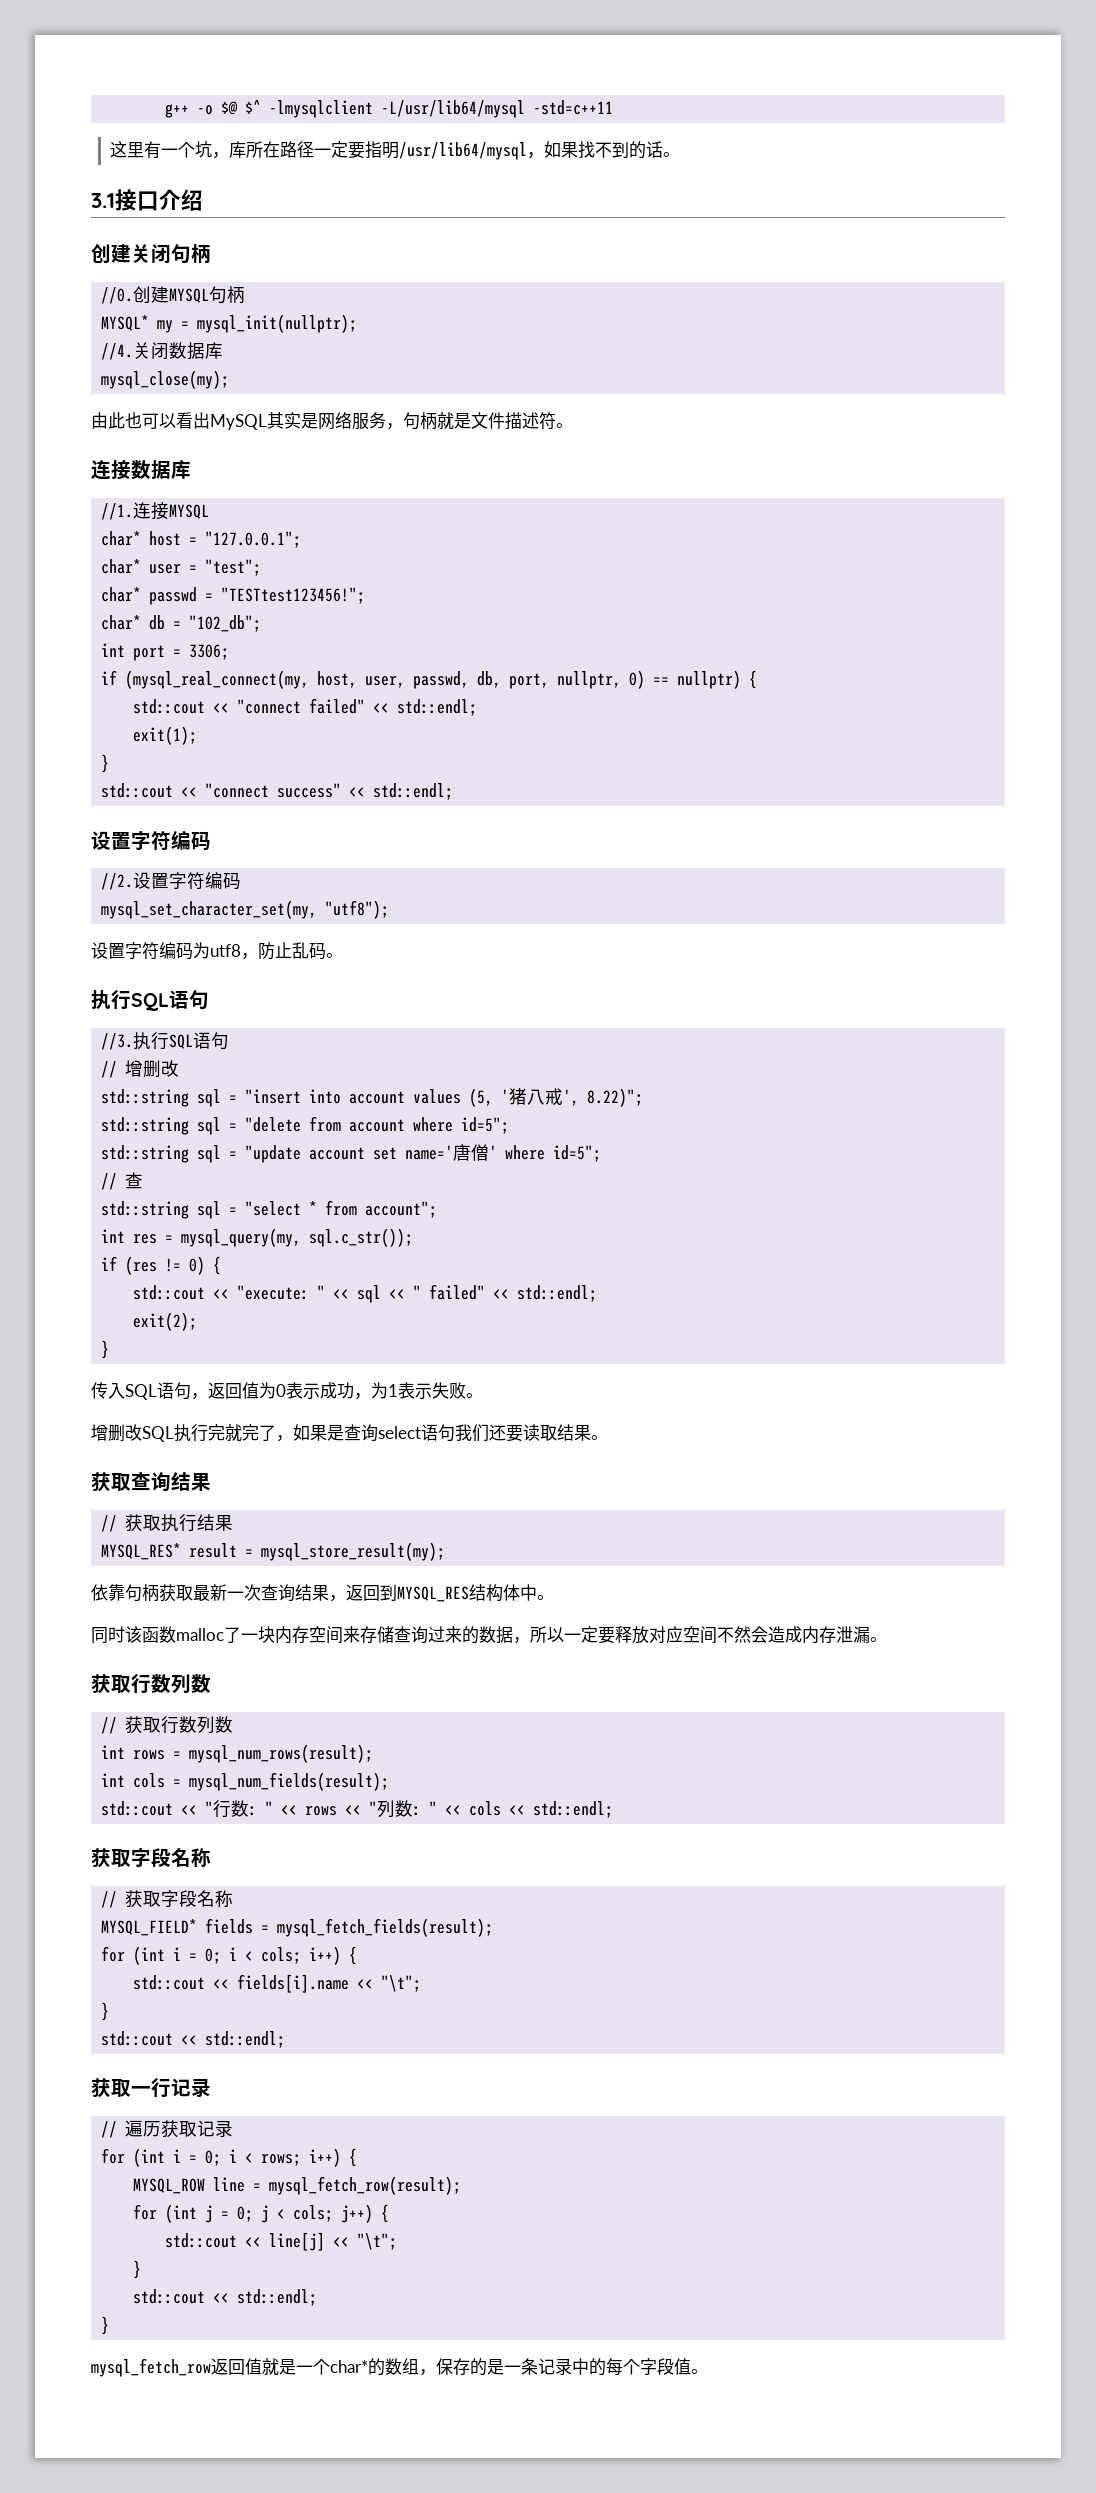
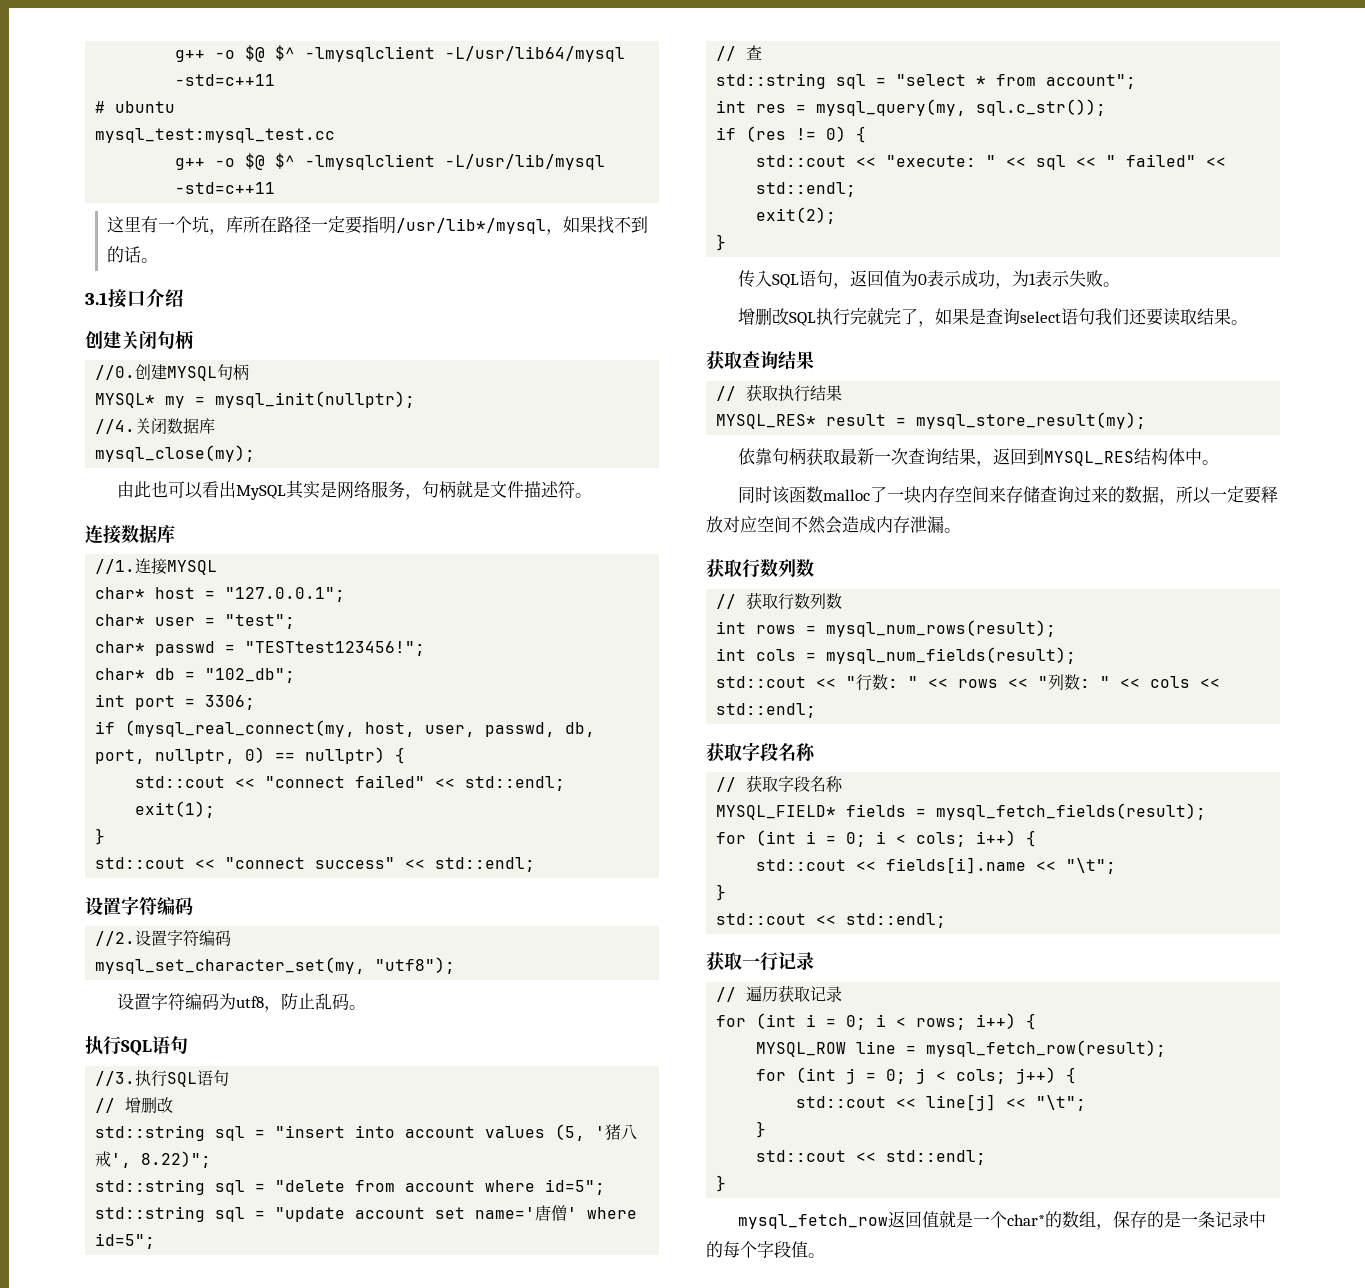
(614, 107) none -> [95,101,176,113] [95,128,336,143] [175,153,606,170] [175,182,276,194] // # ubuntu // mysql_test:mysql_test.cc // g++ -o $@ $^ -lmysqlclient -L/usr/lib/mysql -std=c++11
[399,142,528,160] /usr/lib64/mysql -> [395,218,546,234] /usr/lib*/mysql

